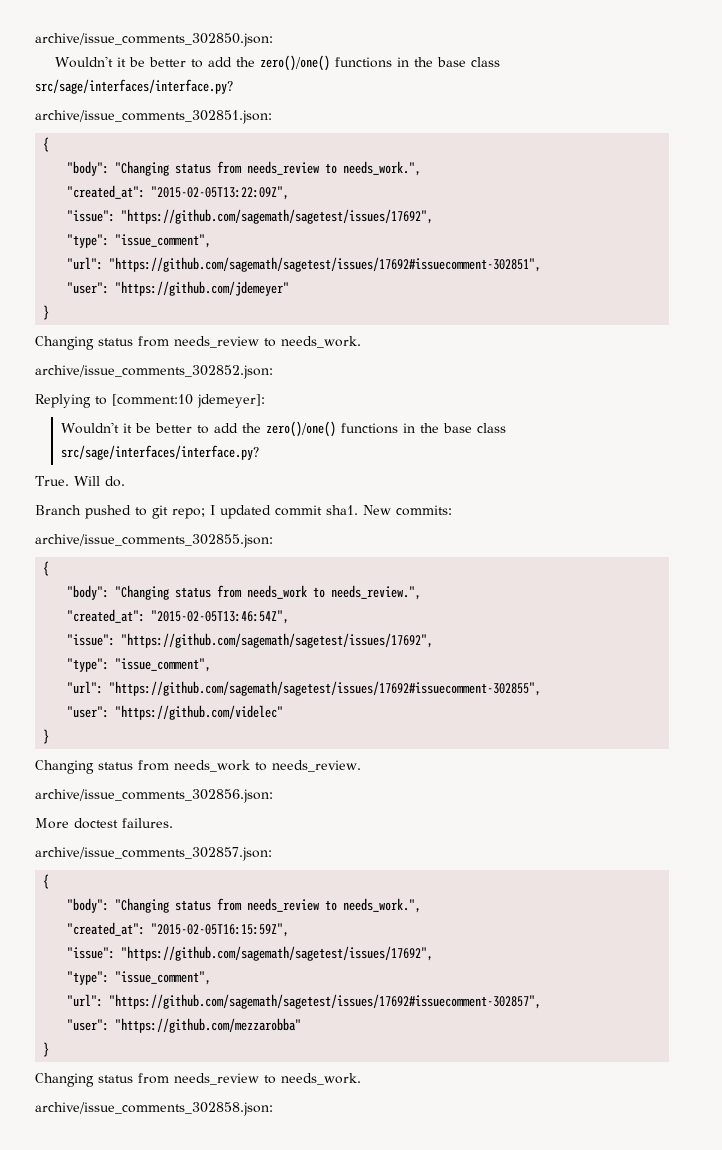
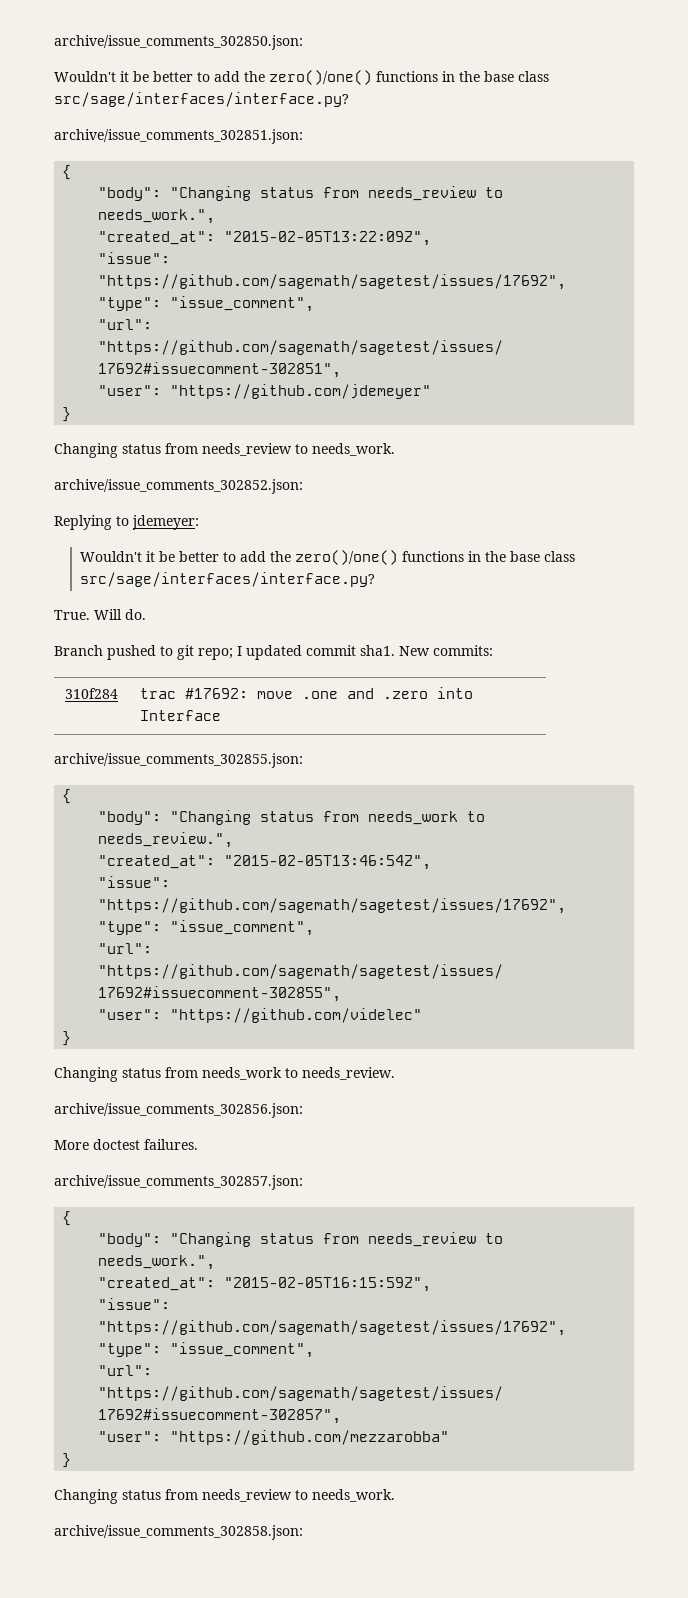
[112,394,265,408] [comment:10 jdemeyer]: -> [132,515,199,530] jdemeyer:
(452, 510) none -> [64,688,118,699] [139,687,473,699] [139,710,221,721] // 310f284 | trac #17692: move .one and .zero into Interface

